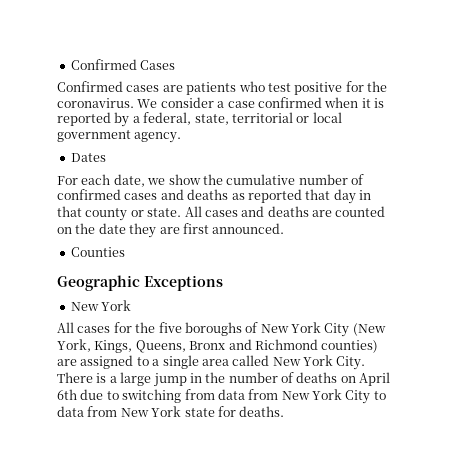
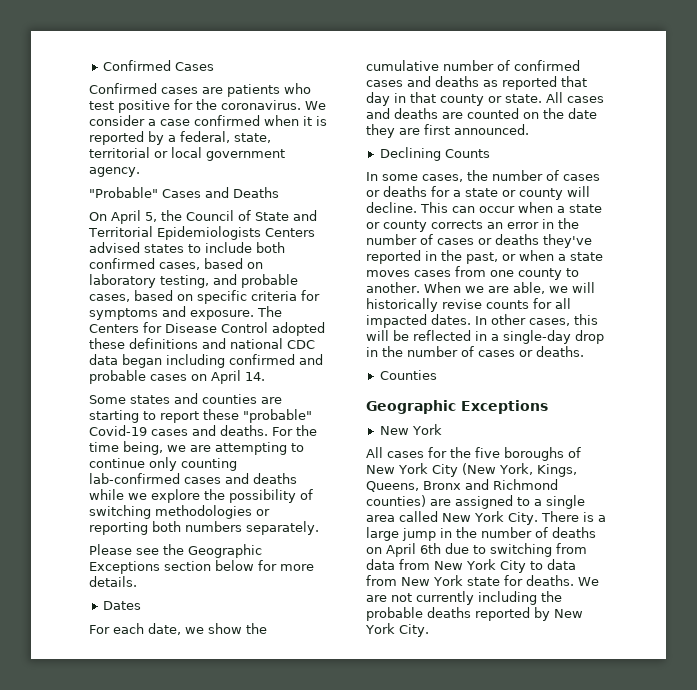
(182, 137) none -> [89,187,279,198] [89,210,317,224] [88,226,315,240] [89,242,285,253] [89,258,263,270] [89,274,298,288] [89,290,320,304] [89,306,282,320] [89,322,325,336] [89,338,315,349] [89,354,323,368] [89,370,265,384] [89,393,282,404] [89,409,312,423] [89,425,317,436] [89,441,304,455] [89,457,237,471] [89,473,297,484] [89,489,313,503] [89,505,270,519] [89,521,319,535] [89,544,262,558] [89,560,314,574] [89,576,137,587] // "Probable" Cases and Deaths // On April 5, the Council of State and Territorial Epidemiologists Centers advised states to include both confirmed cases, based on laboratory testing, and probable cases, based on specific criteria for symptoms and exposure. The Centers for Disease Control adopted these definitions and national CDC data began including confirmed and probable cases on April 14. // Some states and counties are starting to report these "probable" Covid-19 cases and deaths. For the time being, we are attempting to continue only counting lab-confirmed cases and deaths while we explore the possibility of switching methodologies or reporting both numbers separately. // Please see the Geographic Exceptions section below for more details.
(285, 228) none -> [379,147,490,161] [366,170,600,182] [366,186,590,200] [366,202,602,213] [366,218,579,232] [366,234,592,248] [366,250,603,264] [366,266,579,280] [366,282,595,294] [366,298,571,312] [366,314,598,328] [366,330,604,344] [366,346,584,357] // Declining Counts // In some cases, the number of cases or deaths for a state or county will decline. This can occur when a state or county corrects an error in the number of cases or deaths they've reported in the past, or when a state moves cases from one county to another. When we are able, we will historically revise counts for all impacted dates. In other cases, this will be reflected in a single-day drop in the number of cases or deaths.
(285, 411) none -> [577,577,599,586] [366,591,562,605] [366,607,583,621] [365,623,429,637] We are not currently including the probable deaths reported by New York City.

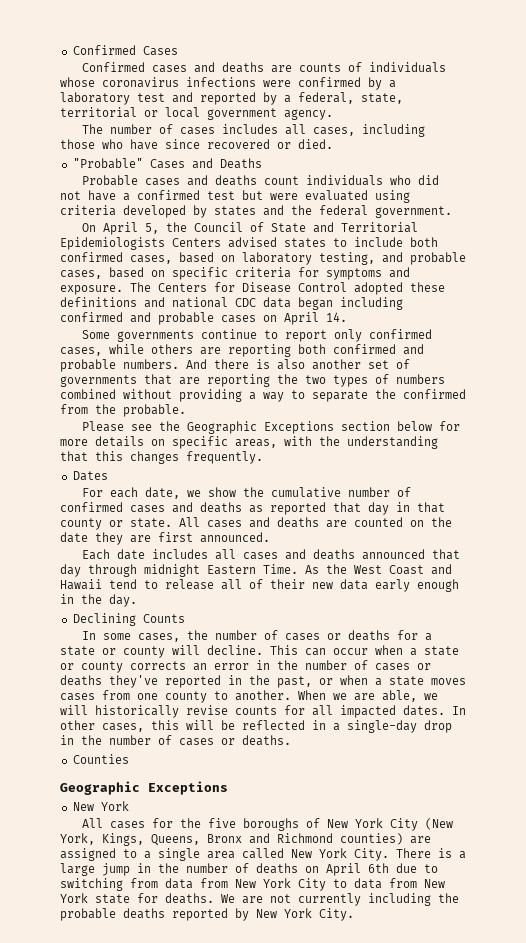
[202,83,311,97] [89,99,326,113] [89,115,327,126] are patients who test positive for the coronavirus. We consider a case confirmed when it is -> [193,62,446,73] [60,77,396,90] [60,92,193,105] and deaths are counts of individuals whose coronavirus infections were confirmed by a laboratory test and
[89,187,279,198] "Probable" Cases and Deaths -> [81,124,425,137] [60,139,333,150] [72,158,262,169] [81,175,439,186] [60,190,410,203] [60,205,452,218] The number of cases includes all cases, including those who have since recovered or died. // "Probable" Cases and Deaths // Probable cases and deaths count individuals who did not have a confirmed test but were evaluated using criteria developed by states and the federal government.
[130,393,282,404] [89,409,312,423] [89,425,317,436] [89,441,304,455] [89,457,237,471] [89,473,297,484] [89,489,313,503] [89,505,270,519] [89,521,319,535] states and counties are starting to report these "probable" Covid-19 cases and deaths. For the time being, we are attempting to continue only counting lab-confirmed cases and deaths while we explore the possibility of switching methodologies or reporting both numbers separately. -> [116,329,432,342] [60,344,424,357] [60,359,410,372] [60,374,445,387] [60,389,466,402] [60,404,186,417] governments continue to report only confirmed cases, while others are reporting both confirmed and probable numbers. And there is also another set of governments that are reporting the two types of numbers combined without providing a way to separate the confirmed from the probable.
[89,576,137,587] details. -> [95,436,438,449] [60,451,263,464] details on specific areas, with the understanding that this changes frequently.
(529, 129) none -> [81,549,460,560] [60,564,452,577] [60,579,459,592] [60,594,137,607] // Each date includes all cases and deaths announced that day through midnight Eastern Time. As the West Coast and Hawaii tend to release all of their new data early enough in the day.

